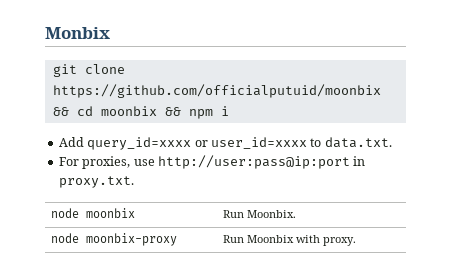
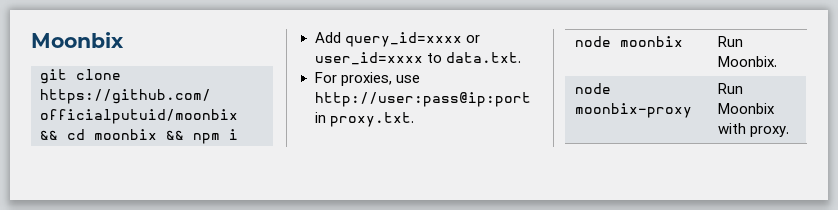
[45,27,110,39] Monbix -> [31,32,124,48] Moonbix

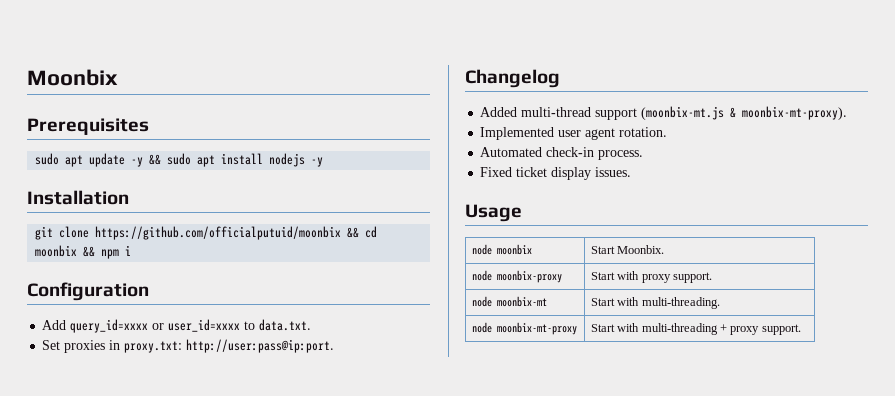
[31,32,124,48] Moonbix -> [27,69,118,86] [27,118,149,135] [35,153,324,167] [27,190,129,205] Moonbix // Prerequisites // sudo apt update -y && sudo apt install nodejs -y // Installation
(238, 134) none -> [27,282,149,301] // Configuration
[314,72,420,86] [314,92,531,107] [314,112,414,127] For proxies, use http://user:pass@ip:port in proxy.txt. -> [42,339,335,353] [465,69,560,88] [480,106,848,120] [480,127,668,140] [480,147,644,160] [480,167,632,180] [465,204,522,222] Set proxies in proxy.txt: http://user:pass@ip:port. // Changelog // Added multi-thread support (moonbix-mt.js & moonbix-mt-proxy). // Implemented user agent rotation. // Automated check-in process. // Fixed ticket display issues. // Usage
[717,36,743,47] Run -> [590,246,615,254] Start
[717,83,743,94] [717,103,775,114] [717,123,789,137] Run Moonbix with proxy. -> [590,271,713,283] [471,296,547,307] [590,297,720,309] [471,322,577,335] [590,323,801,335] Start with proxy support. // node moonbix-mt | Start with multi-threading. // node moonbix-mt-proxy | Start with multi-threading + proxy support.

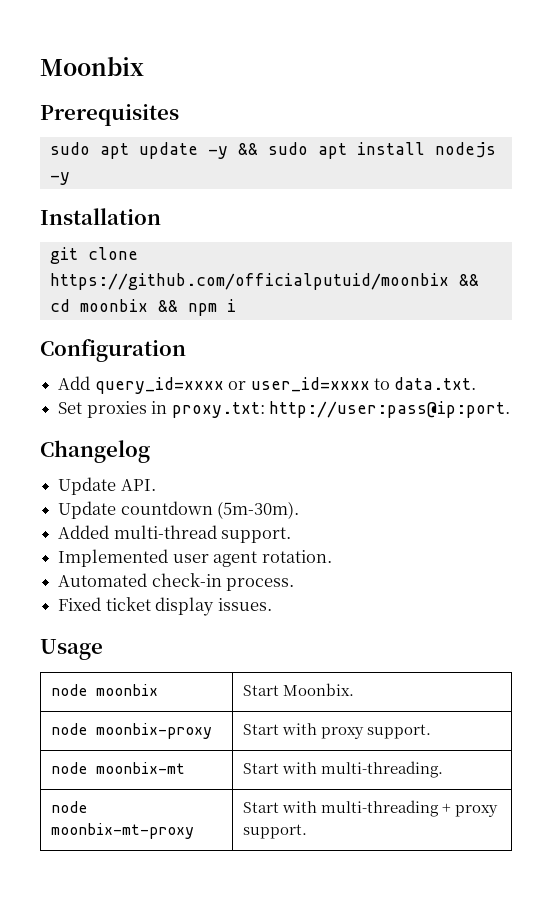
[480,106,848,120] Added multi-thread support (moonbix-mt.js & moonbix-mt-proxy). -> [58,477,156,495] [58,501,300,519] [58,525,292,543] Update API. // Update countdown (5m-30m). // Added multi-thread support.

